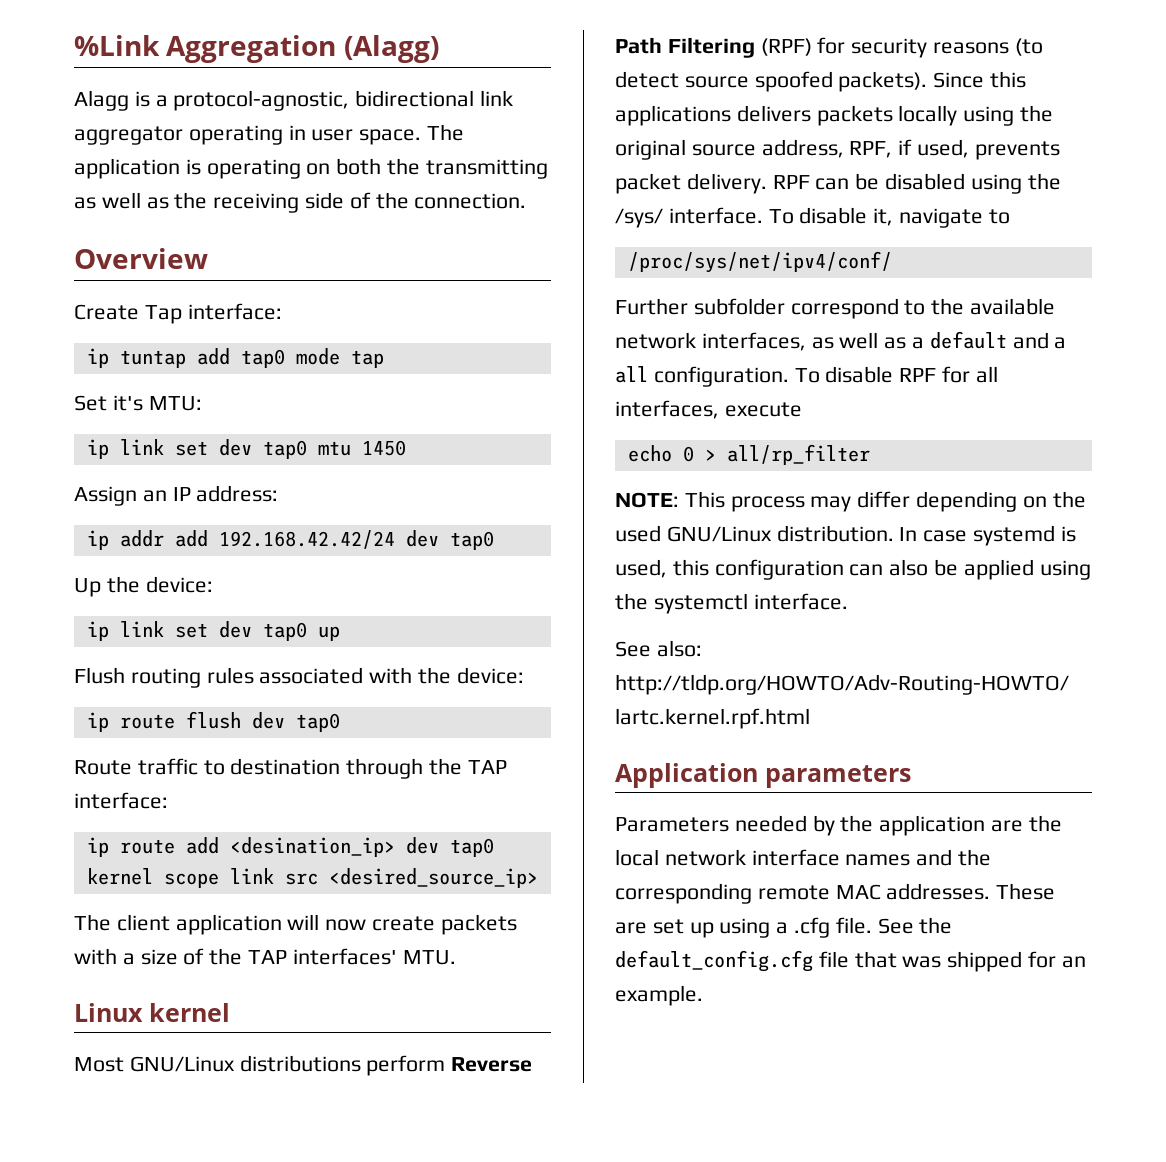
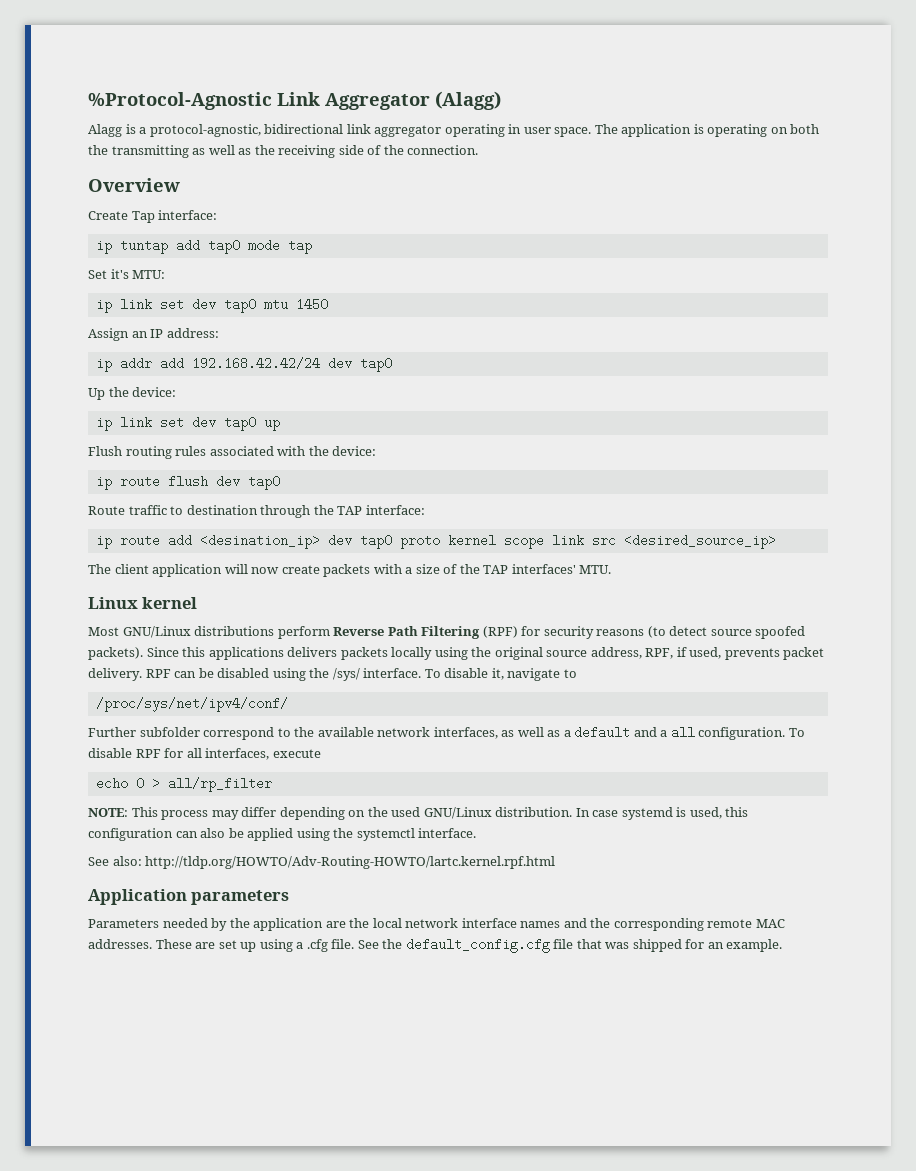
[74,35,337,63] %Link Aggregation -> [88,92,430,110] %Protocol-Agnostic Link Aggregator
(494, 847) none -> [399,536,440,549] proto

